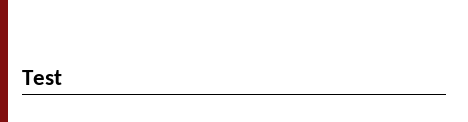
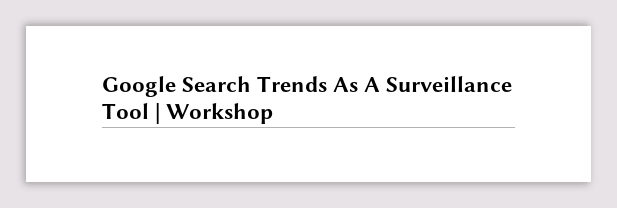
[22,70,62,85] Test -> [102,76,513,97] [102,103,274,124] Google Search Trends As A Surveillance Tool | Workshop

